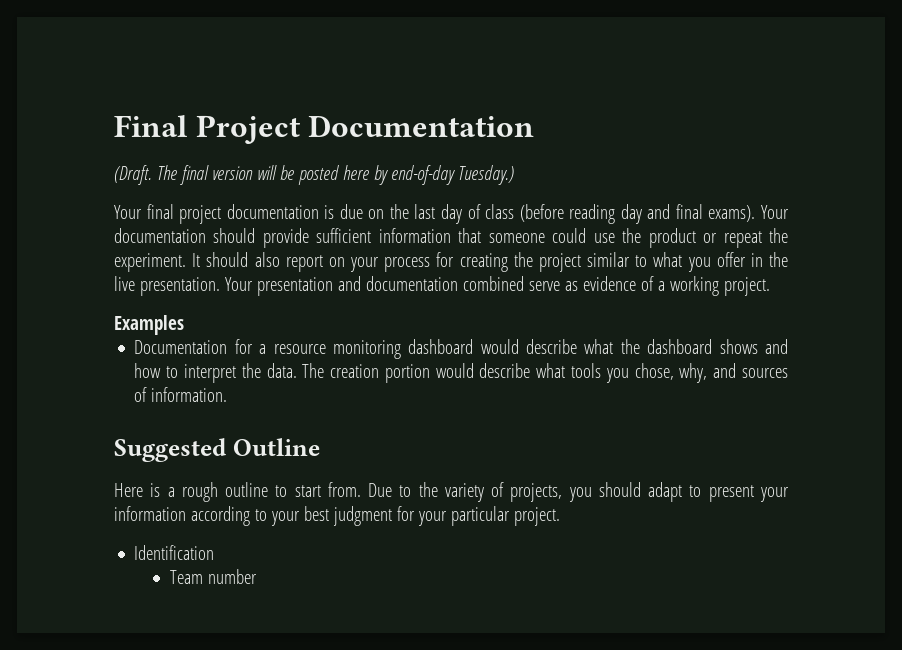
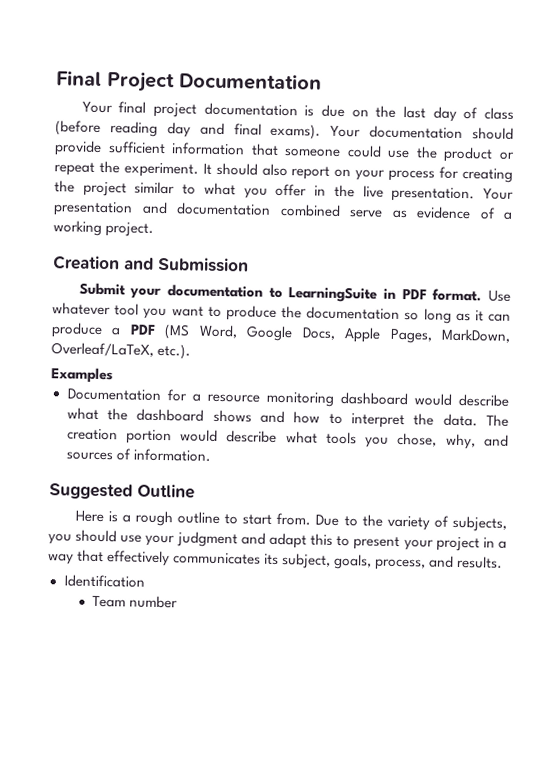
[114,165,514,185] // (Draft. The final version will be posted here by end-of-day Tuesday.) -> (322, 81) none
(770, 286) none -> [53,255,249,273] [78,282,511,303] [52,302,512,324] [51,322,512,344] [51,342,192,360] // Creation and Submission // Submit your documentation to LearningSuite in PDF format. Use whatever tool you want to produce the documentation so long as it can produce a PDF (MS Word, Google Docs, Apple Pages, MarkDown, Overleaf/LaTeX, etc.).
[510,483,563,502] projects, -> [452,515,507,532] subjects,
[648,482,789,502] [114,506,560,526] adapt to present your information according to your best judgment for your particular project. -> [120,531,507,552] [48,549,504,571] use your judgment and adapt this to present your project in a way that effectively communicates its subject, goals, process, and results.

